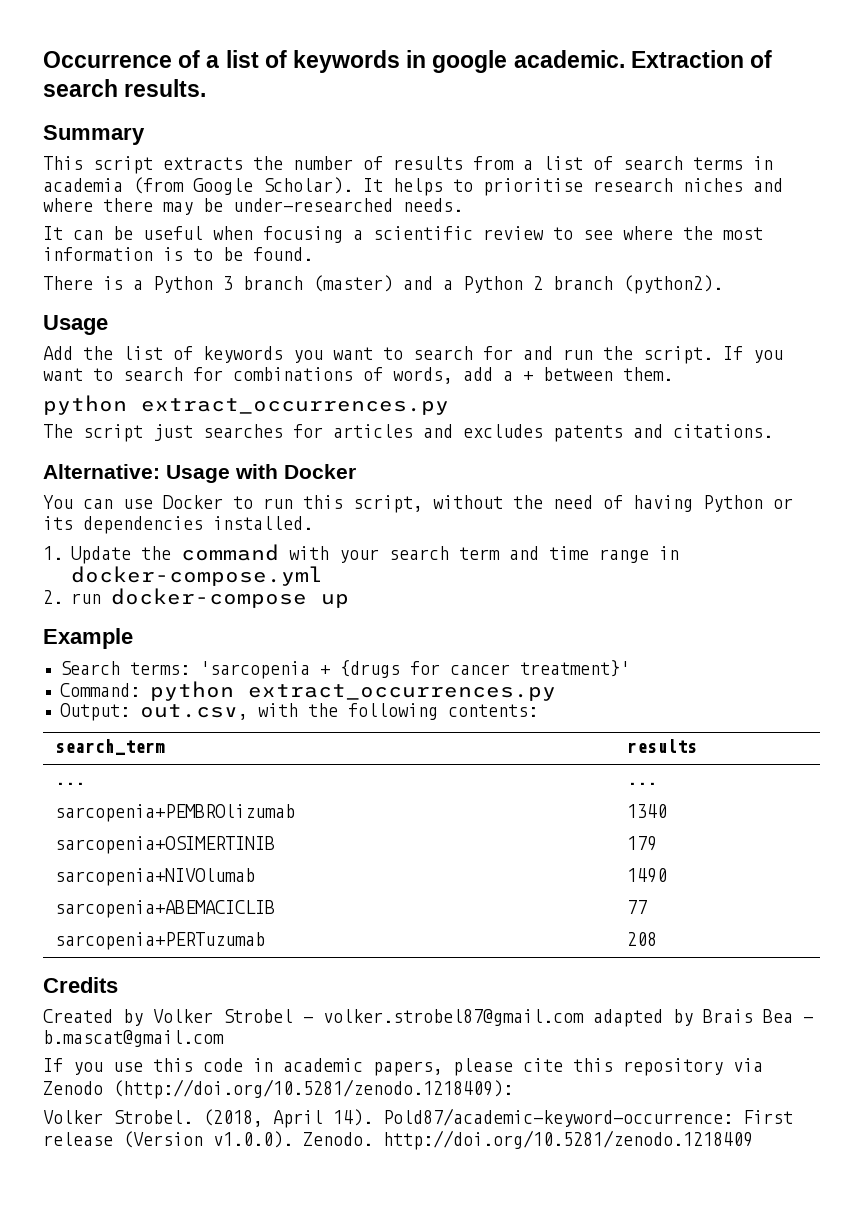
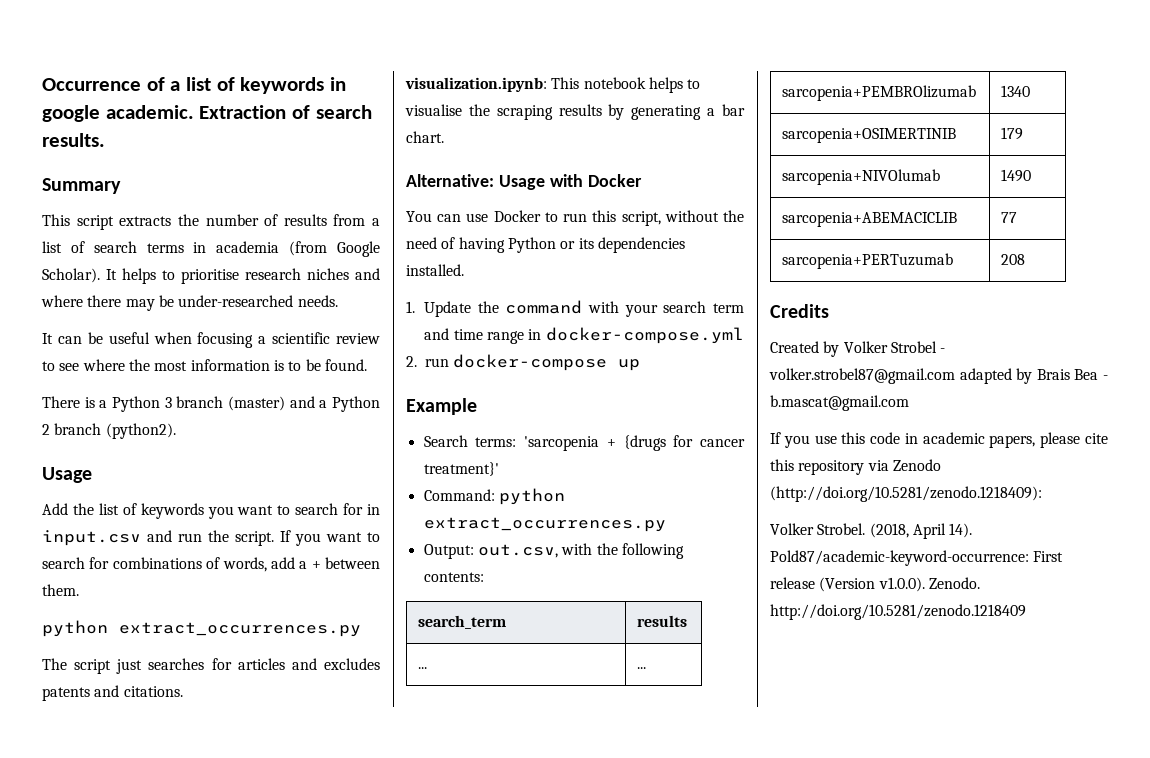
(513, 353) none -> [367,504,380,515] [42,530,141,546] in input.csv
(773, 431) none -> [405,77,701,93] [405,104,745,120] [406,131,444,143] // visualization.ipynb: This notebook helps to visualise the scraping results by generating a bar chart.

